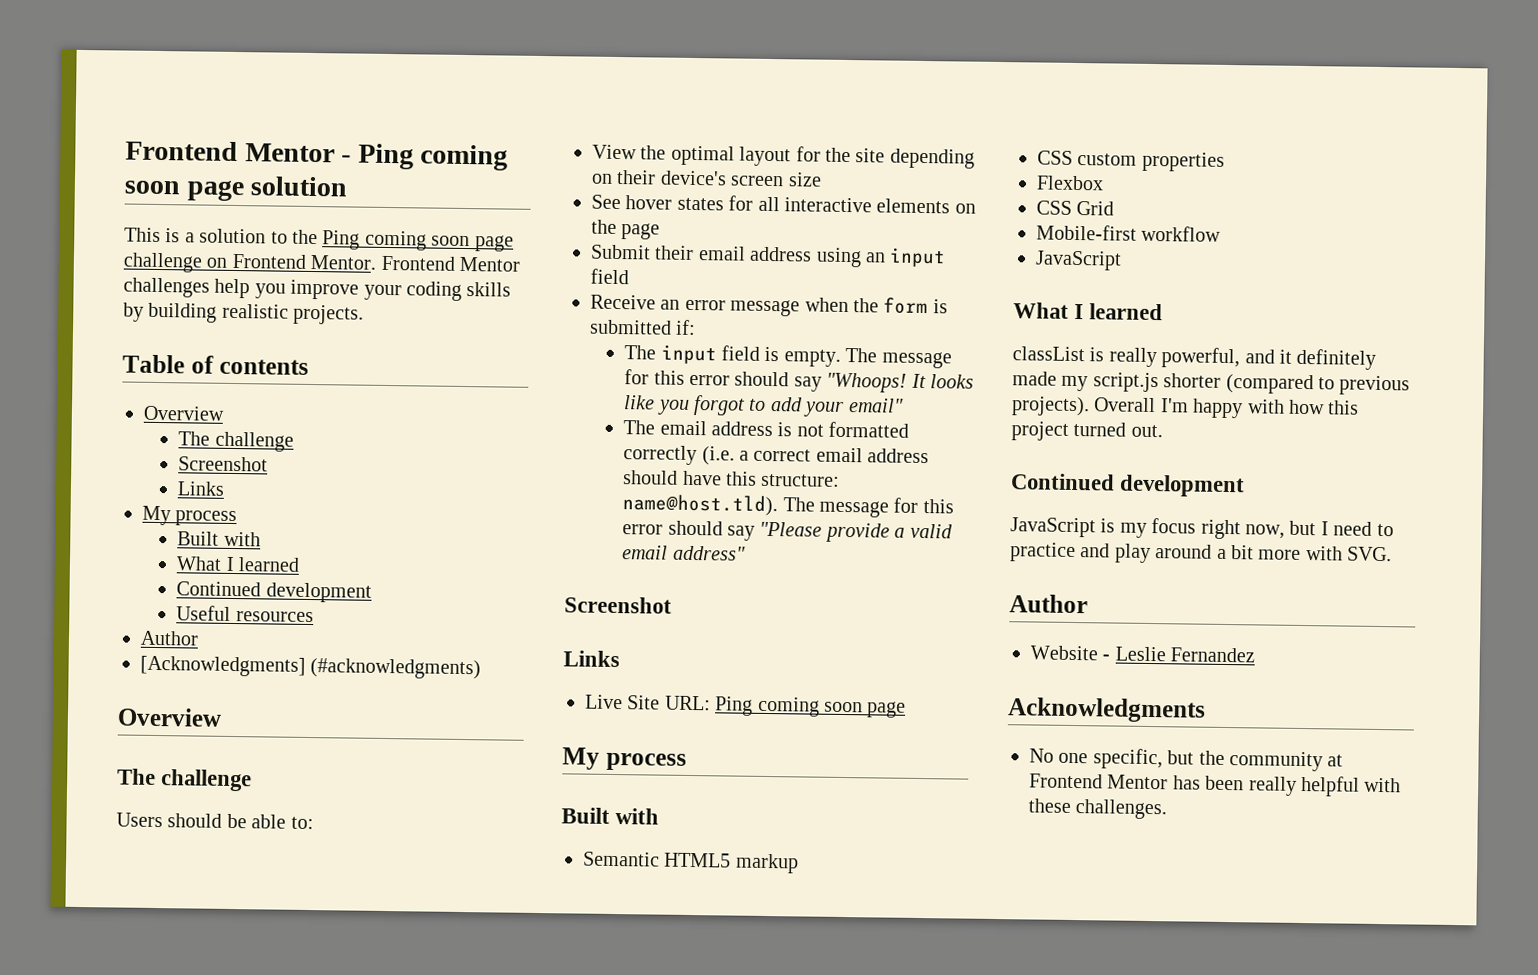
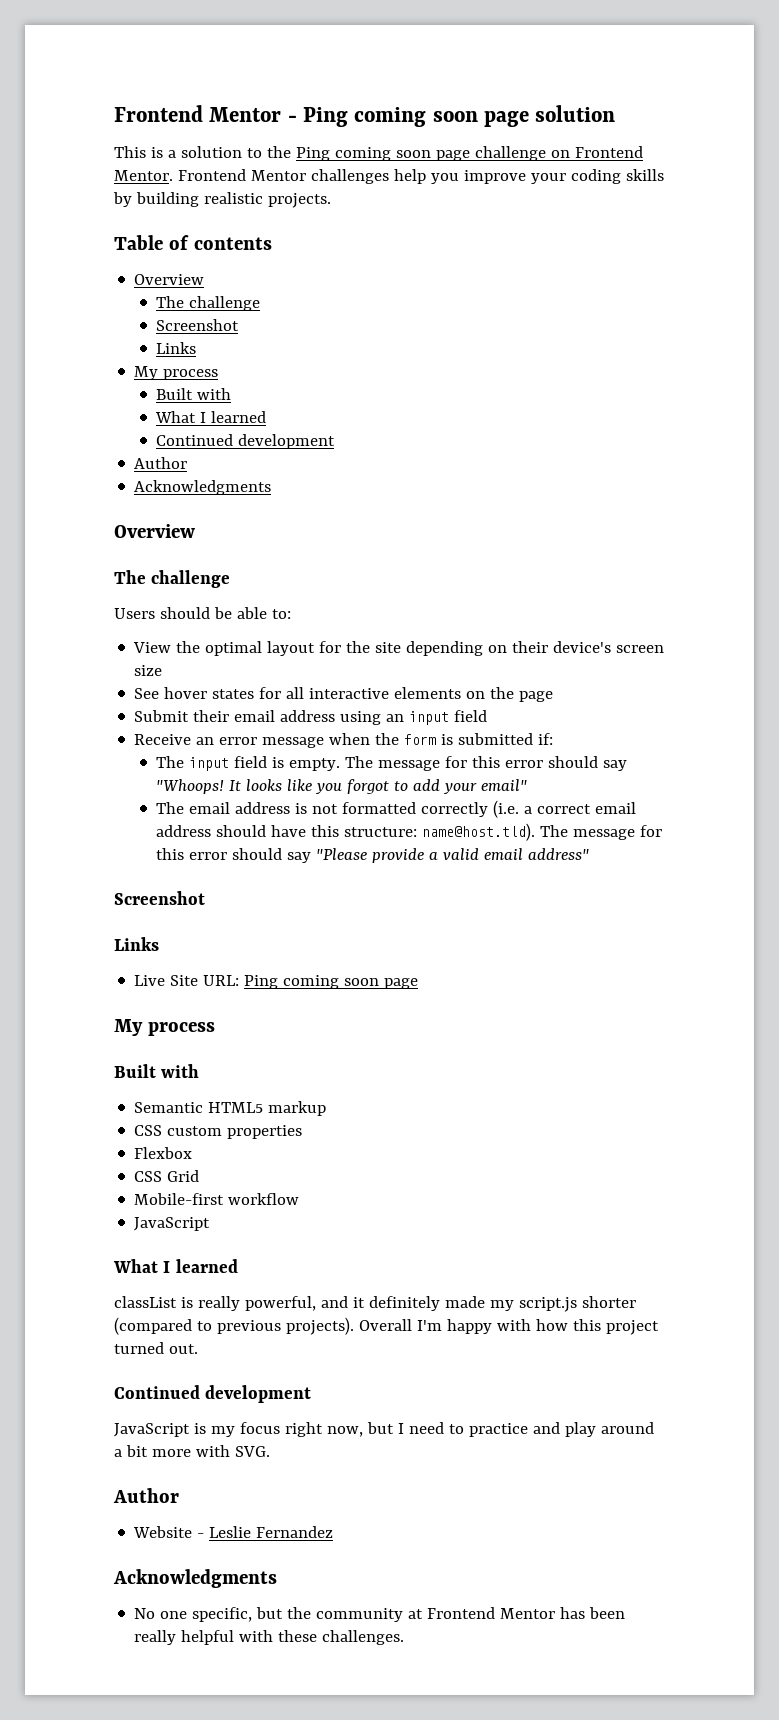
[176,605,314,623] [140,630,199,646] [140,655,482,680] // Useful resources // Author // [Acknowledgments] (#acknowledgments) -> [134,457,188,469] [134,480,272,495] // Author // Acknowledgments

